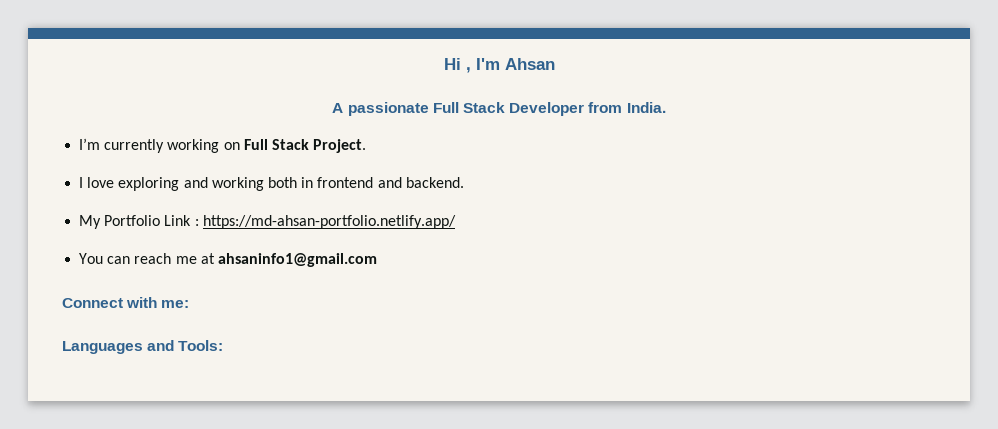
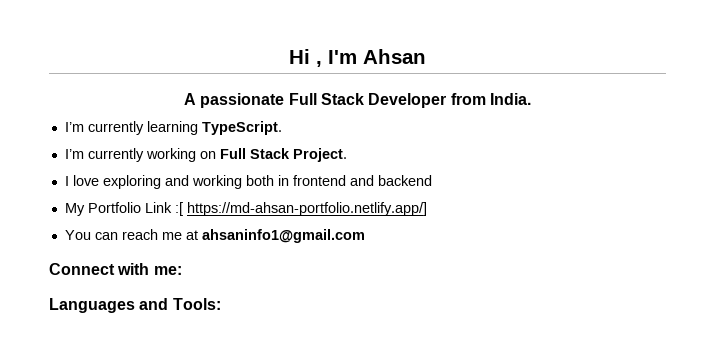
(666, 107) none -> [64,121,282,135] // I’m currently learning TypeScript.
[405,177,464,188] backend. -> [377,175,432,186] backend
[194,215,456,229] : https://md-ahsan-portfolio.netlify.app/ -> [174,202,427,216] :[ https://md-ahsan-portfolio.netlify.app/]

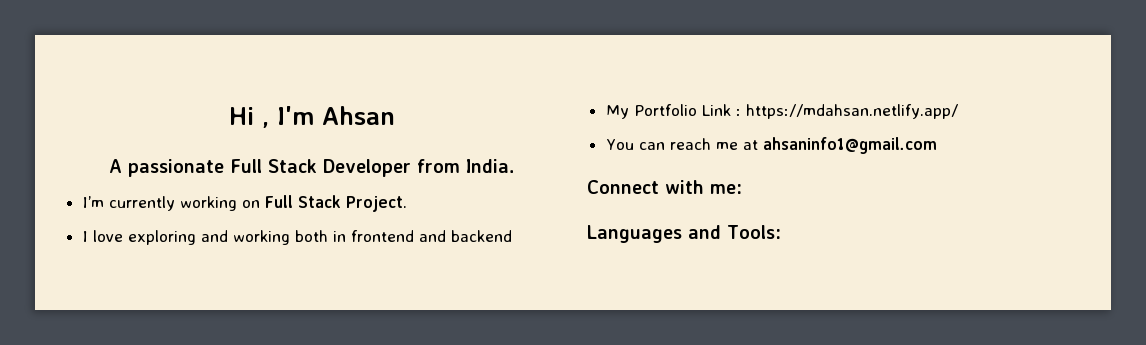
[64,121,282,135] // I’m currently learning TypeScript. -> (514, 166) none
[174,202,427,216] :[ https://md-ahsan-portfolio.netlify.app/] -> [735,104,958,119] : https://mdahsan.netlify.app/

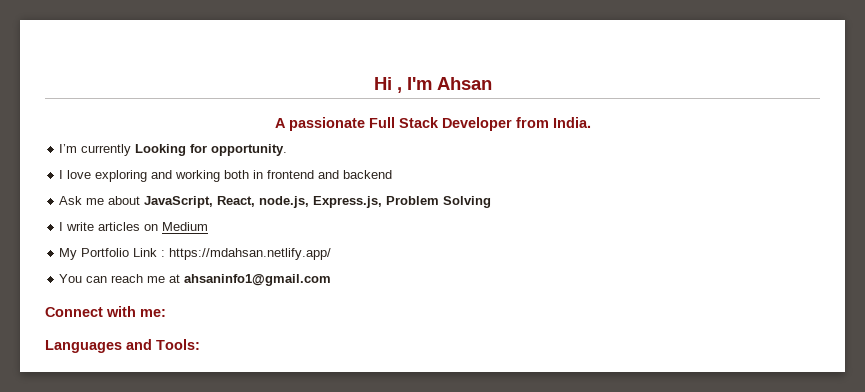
[179,195,407,212] working on Full Stack Project. -> [135,144,288,156] Looking for opportunity.
(512, 236) none -> [59,196,492,208] [59,222,209,231] // Ask me about JavaScript, React, node.js, Express.js, Problem Solving // I write articles on Medium

